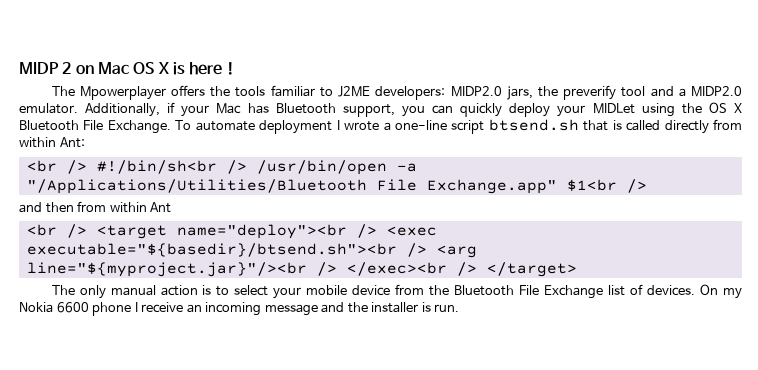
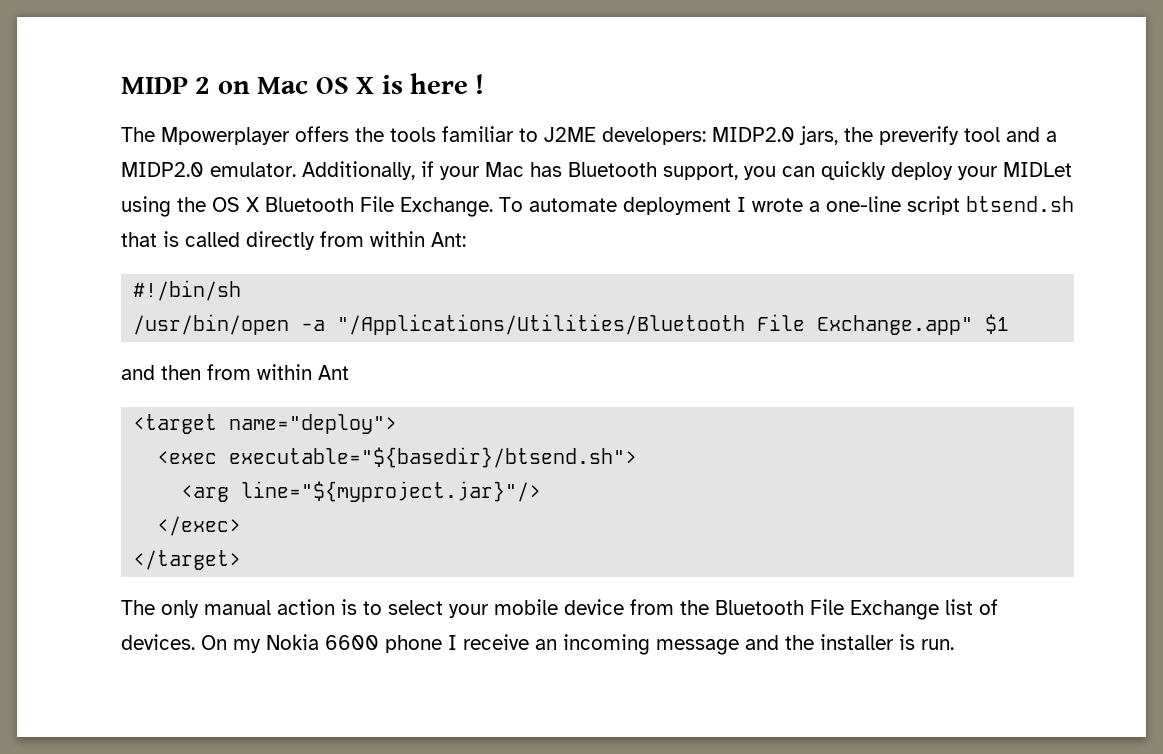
[26,160,247,174] <br /> #!/bin/sh<br /> -> [133,280,242,301] #!/bin/sh //
[566,179,647,193] $1<br /> -> [985,314,1010,334] $1
[26,224,437,239] [26,243,477,258] [26,262,477,277] <br /> <target name="deploy"><br /> <exec executable="${basedir}/btsend.sh"><br /> <arg line="${myproject.jar}"/><br /> </exec><br /> -> [133,414,398,434] [157,447,638,468] [181,481,542,502] [157,516,242,536] <target name="deploy"> // <exec executable="${basedir}/btsend.sh"> // <arg line="${myproject.jar}"/> // </exec> //

